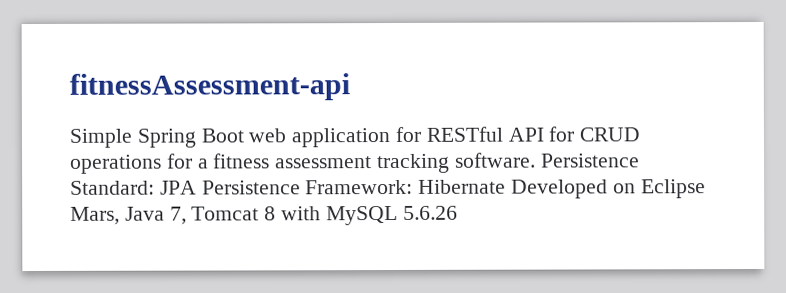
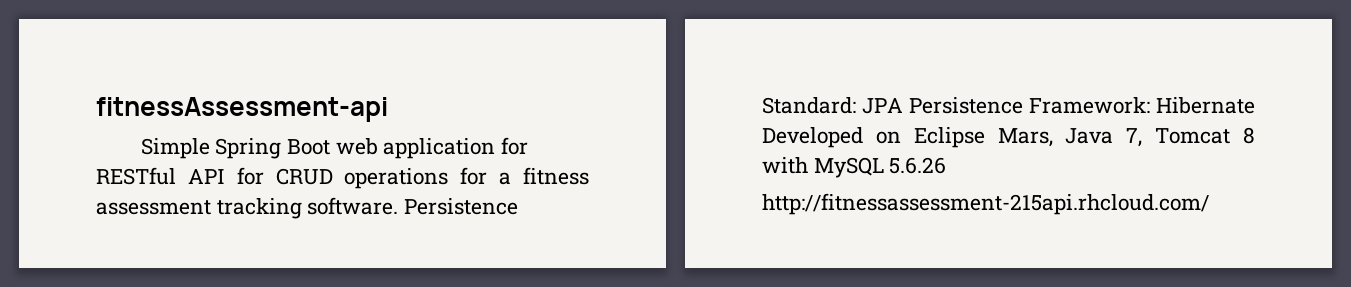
(458, 212) none -> [762,193,1209,215] // http://fitnessassessment-215api.rhcloud.com/

